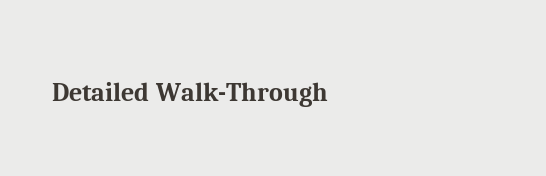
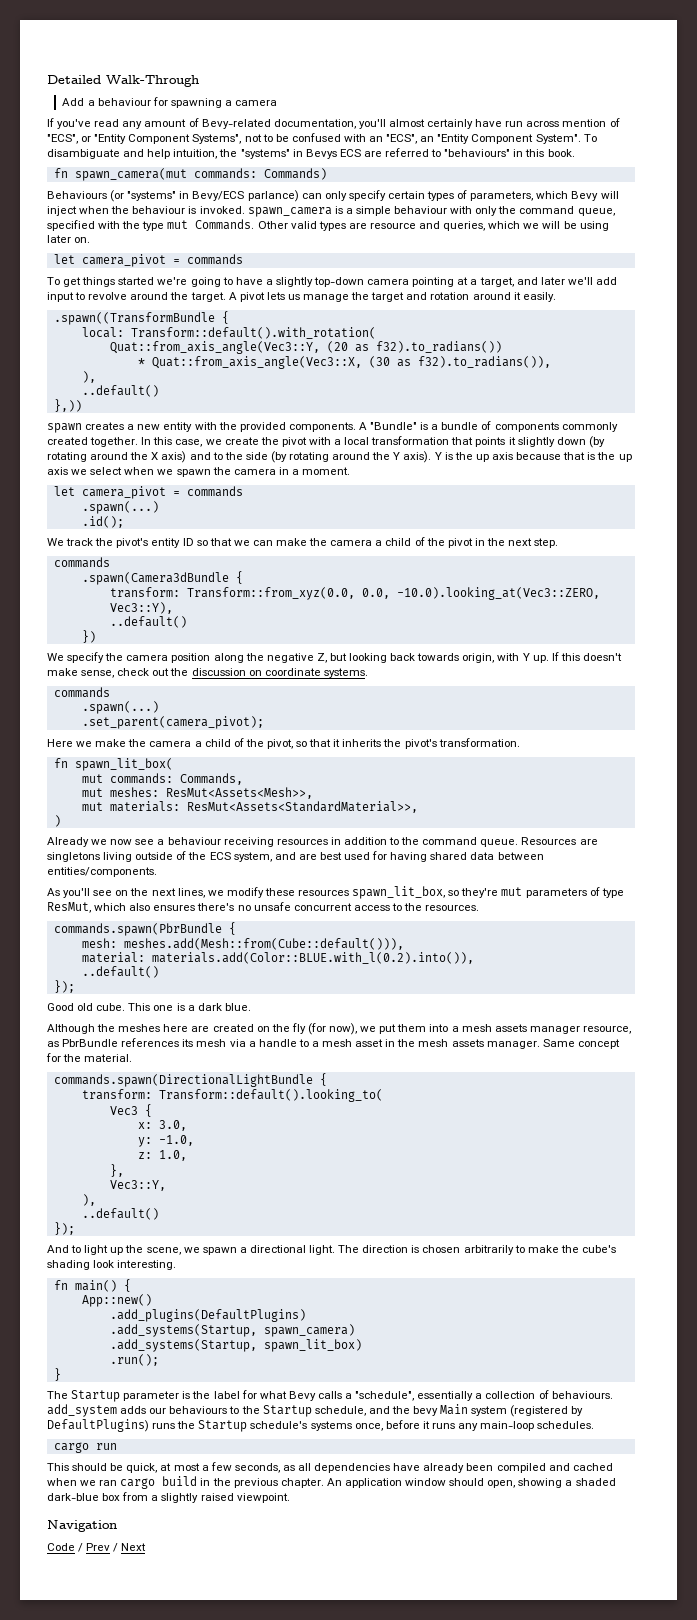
(328, 94) none -> [62,97,278,108] [47,118,620,129] [47,133,597,144] [47,148,575,159] [53,168,327,181] [47,190,619,202] [47,206,615,217] [47,219,609,231] [47,235,91,243] [53,254,243,267] [47,277,617,287] [47,292,556,302] [53,311,229,325] [81,327,376,339] [109,341,502,354] [137,356,551,369] [81,371,96,383] [81,385,159,397] [53,399,82,412] [47,421,618,433] [47,436,605,448] [47,451,632,463] [47,467,351,477] [53,486,243,499] [81,501,159,514] [81,516,124,528] [47,537,559,548] [53,557,110,568] [81,571,243,585] [109,587,600,600] [109,602,173,614] [109,616,187,628] [81,630,96,643] [47,652,622,663] [47,668,368,678] [53,687,110,698] [81,701,159,714] [81,716,264,729] [47,738,520,749] [53,758,173,771] [81,773,243,785] [81,787,313,799] [81,801,418,813] [53,815,61,827] [47,837,598,847] [47,851,544,862] [47,867,157,877] [47,886,624,899] [47,902,480,913] [53,922,236,936] [81,938,404,950] [81,952,474,964] [81,966,159,978] [53,980,75,993] [47,1003,251,1011] [47,1023,631,1035] [47,1038,620,1049] [46,1053,133,1062] [53,1073,327,1087] [81,1089,383,1102] [109,1104,152,1117] [137,1120,187,1131] [137,1135,194,1147] [137,1150,187,1161] [109,1164,124,1177] [109,1180,166,1191] [81,1194,96,1206] [81,1208,159,1220] [53,1222,75,1235] [47,1245,616,1255] [47,1260,177,1270] [53,1279,131,1292] [81,1294,152,1307] [109,1309,306,1322] [109,1324,355,1337] [109,1339,362,1352] [109,1354,159,1366] [53,1368,61,1381] [47,1390,613,1402] [47,1404,584,1417] [47,1419,595,1432] [53,1442,117,1453] [47,1462,613,1473] [47,1476,616,1489] [47,1492,290,1503] [47,1520,117,1532] [47,1543,147,1552] // Add a behaviour for spawning a camera // If you've read any amount of Bevy-related documentation, you'll almost certainly have run across mention of "ECS", or "Entity Component Systems", not to be confused with an "ECS", an "Entity Component System". To disambiguate and help intuition, the "systems" in Bevys ECS are referred to "behaviours" in this book. // fn spawn_camera(mut commands: Commands) // Behaviours (or "systems" in Bevy/ECS parlance) can only specify certain types of parameters, which Bevy will inject when the behaviour is invoked. spawn_camera is a simple behaviour with only the command queue, specified with the type mut Commands. Other valid types are resource and queries, which we will be using later on. // let camera_pivot = commands // To get things started we're going to have a slightly top-down camera pointing at a target, and later we'll add input to revolve around the target. A pivot lets us manage the target and rotation around it easily. // .spawn((TransformBundle { // local: Transform::default().with_rotation( // Quat::from_axis_angle(Vec3::Y, (20 as f32).to_radians()) // * Quat::from_axis_angle(Vec3::X, (30 as f32).to_radians()), // ), // ..default() // },)) // spawn creates a new entity with the provided components. A "Bundle" is a bundle of components commonly created together. In this case, we create the pivot with a local transformation that points it slightly down (by rotating around the X axis) and to the side (by rotating around the Y axis). Y is the up axis because that is the up axis we select when we spawn the camera in a moment. // let camera_pivot = commands // .spawn(...) // .id(); // We track the pivot's entity ID so that we can make the camera a child of the pivot in the next step. // commands // .spawn(Camera3dBundle { // transform: Transform::from_xyz(0.0, 0.0, -10.0).looking_at(Vec3::ZERO, Vec3::Y), // ..default() // }) // We specify the camera position along the negative Z, but looking back towards origin, with Y up. If this doesn't make sense, check out the discussion on coordinate systems. // commands // .spawn(...) // .set_parent(camera_pivot); // Here we make the camera a child of the pivot, so that it inherits the pivot's transformation. // fn spawn_lit_box( // mut commands: Commands, // mut meshes: ResMut<Assets<Mesh>>, // mut materials: ResMut<Assets<StandardMaterial>>, // ) // Already we now see a behaviour receiving resources in addition to the command queue. Resources are singletons living outside of the ECS system, and are best used for having shared data between entities/components. // As you'll see on the next lines, we modify these resources spawn_lit_box, so they're mut parameters of type ResMut, which also ensures there's no unsafe concurrent access to the resources. // commands.spawn(PbrBundle { // mesh: meshes.add(Mesh::from(Cube::default())), // material: materials.add(Color::BLUE.with_l(0.2).into()), // ..default() // }); // Good old cube. This one is a dark blue. // Although the meshes here are created on the fly (for now), we put them into a mesh assets manager resource, as PbrBundle references its mesh via a handle to a mesh asset in the mesh assets manager. Same concept for the material. // commands.spawn(DirectionalLightBundle { // transform: Transform::default().looking_to( // Vec3 { // x: 3.0, // y: -1.0, // z: 1.0, // }, // Vec3::Y, // ), // ..default() // }); // And to light up the scene, we spawn a directional light. The direction is chosen arbitrarily to make the cube's shading look interesting. // fn main() { // App::new() // .add_plugins(DefaultPlugins) // .add_systems(Startup, spawn_camera) // .add_systems(Startup, spawn_lit_box) // .run(); // } // The Startup parameter is the label for what Bevy calls a "schedule", essentially a collection of behaviours. add_system adds our behaviours to the Startup schedule, and the bevy Main system (registered by DefaultPlugins) runs the Startup schedule's systems once, before it runs any main-loop schedules. // cargo run // This should be quick, at most a few seconds, as all dependencies have already been compiled and cached when we ran cargo build in the previous chapter. An application window should open, showing a shaded dark-blue box from a slightly raised viewpoint. // Navigation // Code / Prev / Next

